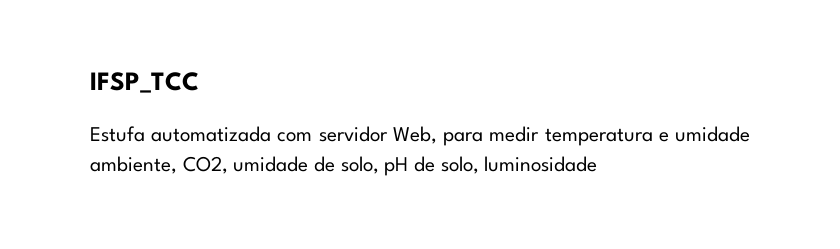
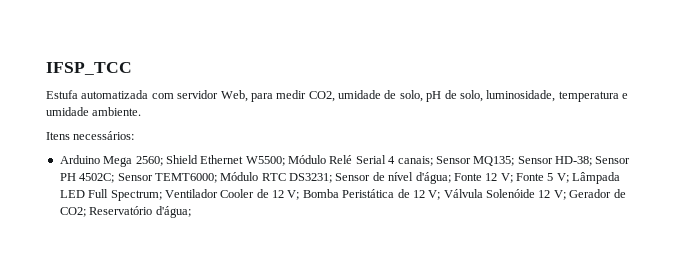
[544,126,750,146] [90,156,177,174] temperatura e umidade ambiente, -> (307, 94) none
[484,156,598,172] luminosidade -> [486,90,628,102] [46,107,142,116] [46,131,135,140] [59,155,631,167] [59,172,621,184] [59,189,626,201] [59,206,191,218] luminosidade, temperatura e umidade ambiente. // Itens necessários: // Arduino Mega 2560; Shield Ethernet W5500; Módulo Relé Serial 4 canais; Sensor MQ135; Sensor HD-38; Sensor PH 4502C; Sensor TEMT6000; Módulo RTC DS3231; Sensor de nível d'água; Fonte 12 V; Fonte 5 V; Lâmpada LED Full Spectrum; Ventilador Cooler de 12 V; Bomba Peristática de 12 V; Válvula Solenóide 12 V; Gerador de CO2; Reservatório d'água;

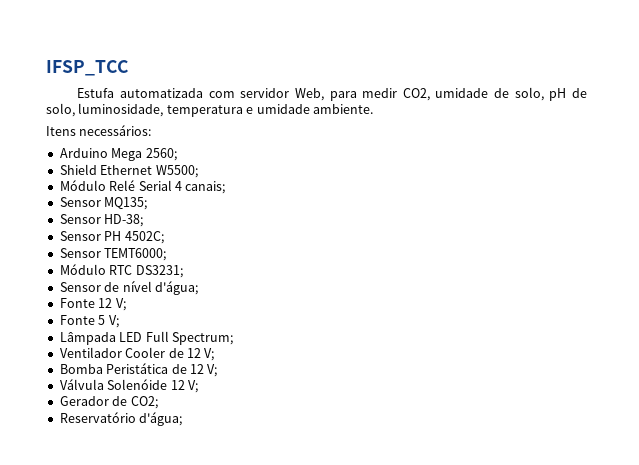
(163, 161) none -> (177, 154) //
(285, 161) none -> (198, 171) //
(433, 161) none -> (226, 187) //
(515, 161) none -> (148, 203) //
(592, 161) none -> (144, 220) //
(115, 178) none -> (164, 237) //
(217, 178) none -> (167, 254) //
(332, 178) none -> (183, 271) //
(451, 178) none -> (198, 288) //
(513, 178) none -> (126, 304) //
(569, 178) none -> (119, 321) //
(162, 195) none -> (233, 338) //
(300, 195) none -> (215, 354) //
(441, 195) none -> (218, 370) //
(566, 195) none -> (198, 386) //
(86, 212) none -> (158, 402) //

